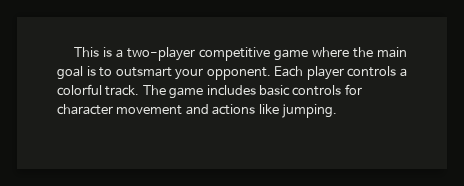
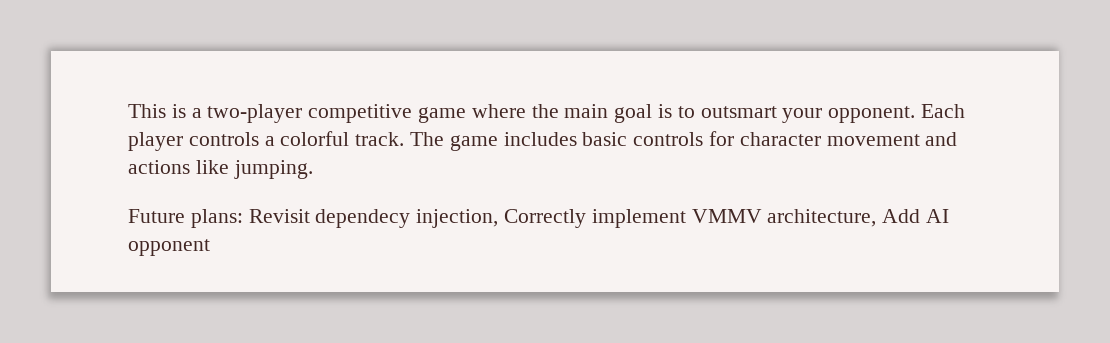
(337, 111) none -> [128,209,950,228] [128,239,210,256] // Future plans: Revisit dependecy injection, Correctly implement VMMV architecture, Add AI opponent

